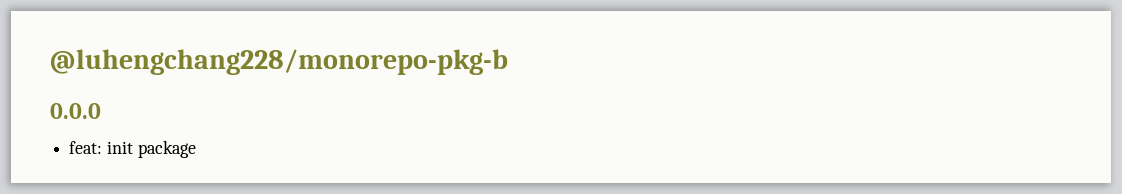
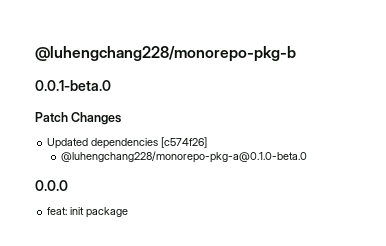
(508, 62) none -> [35,80,111,91] [35,112,122,125] [47,137,208,149] [61,151,308,163] // 0.0.1-beta.0 // Patch Changes // Updated dependencies [c574f26] // @luhengchang228/monorepo-pkg-a@0.1.0-beta.0

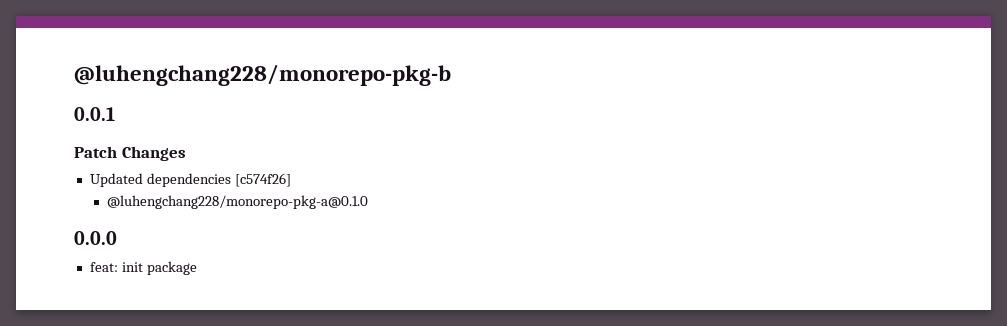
[35,80,111,91] 0.0.1-beta.0 -> [74,107,115,121] 0.0.1
[61,151,308,163] @luhengchang228/monorepo-pkg-a@0.1.0-beta.0 -> [107,195,369,209] @luhengchang228/monorepo-pkg-a@0.1.0

